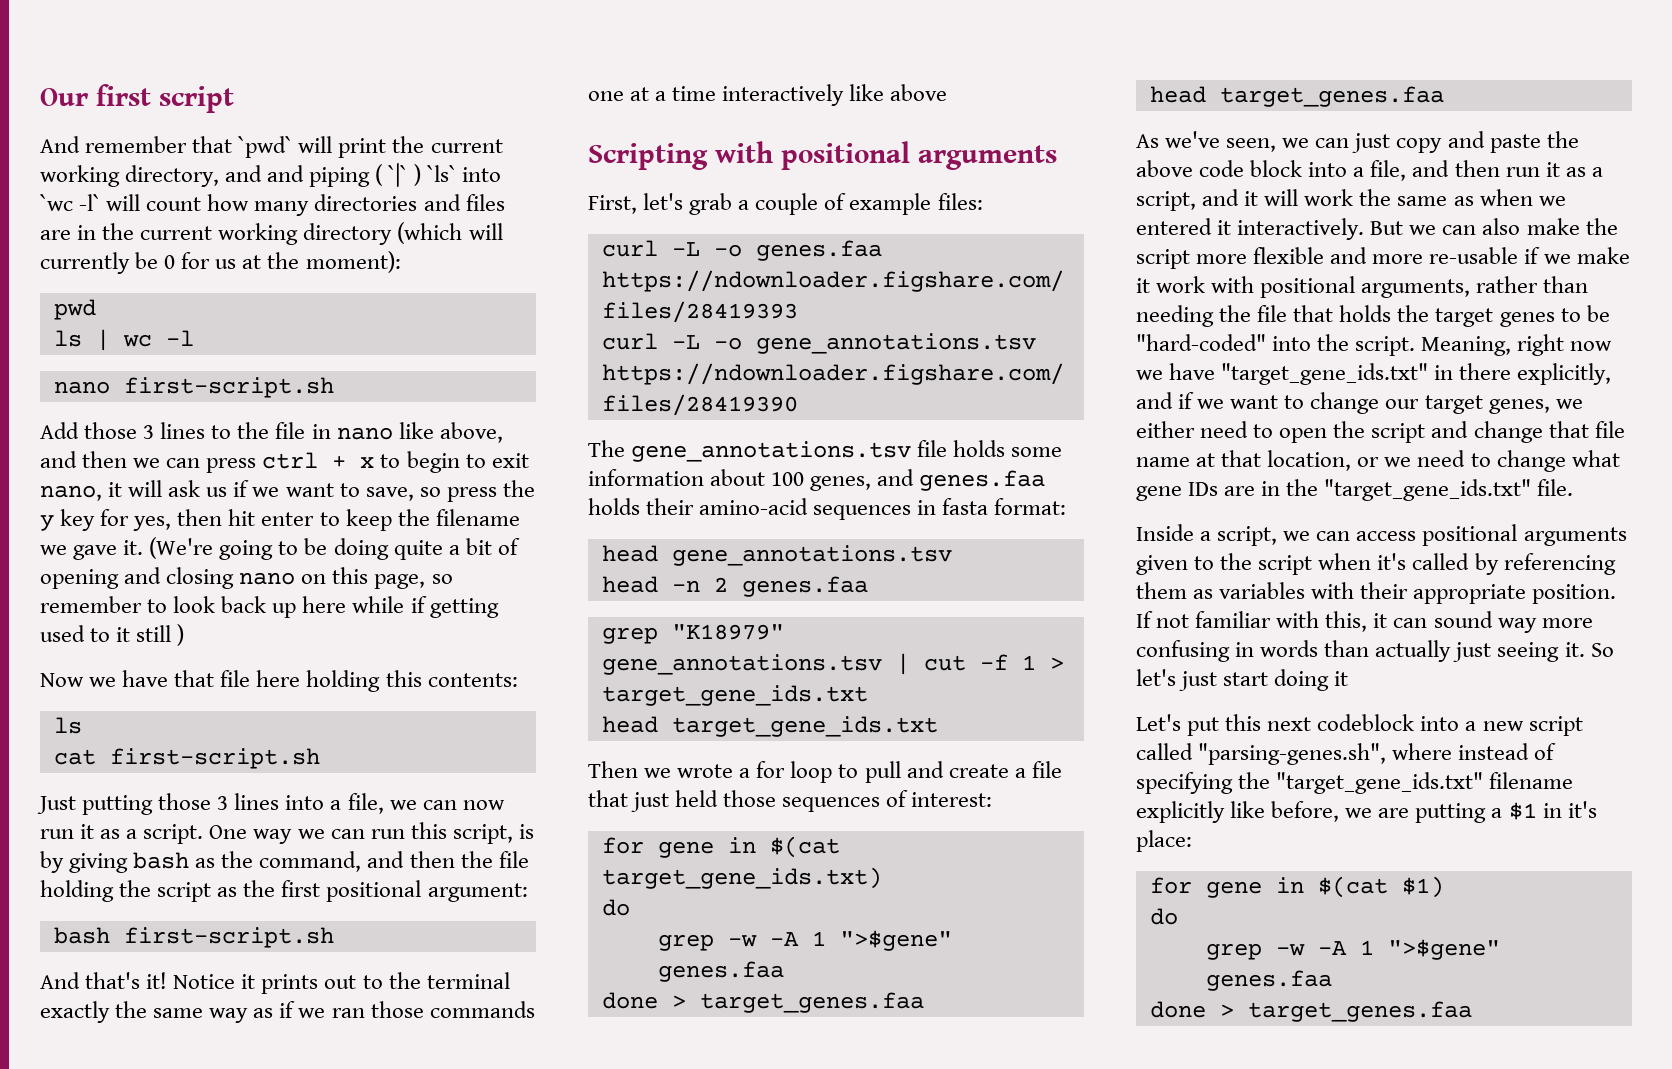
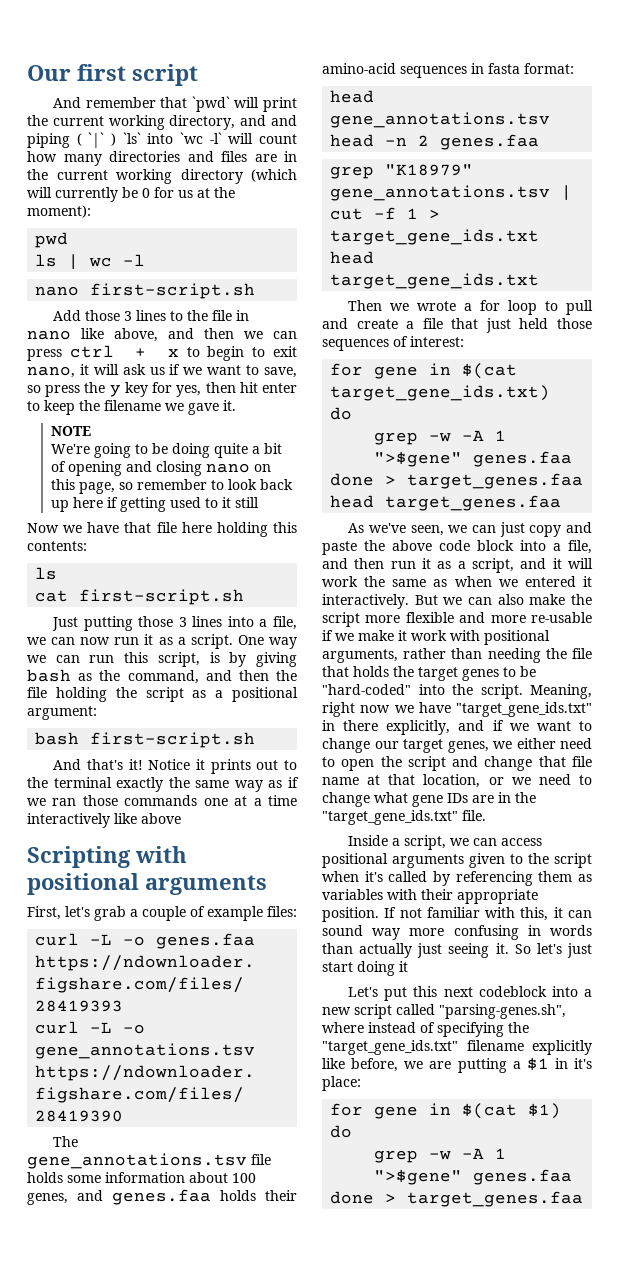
[149,537,214,559] (We're -> [51,426,92,436] [51,444,91,454] // NOTE // We're
[352,596,405,613] while -> (104, 502) none
[177,624,185,646] ) -> (260, 502) none
[243,880,321,897] the first -> [215,690,224,698] a

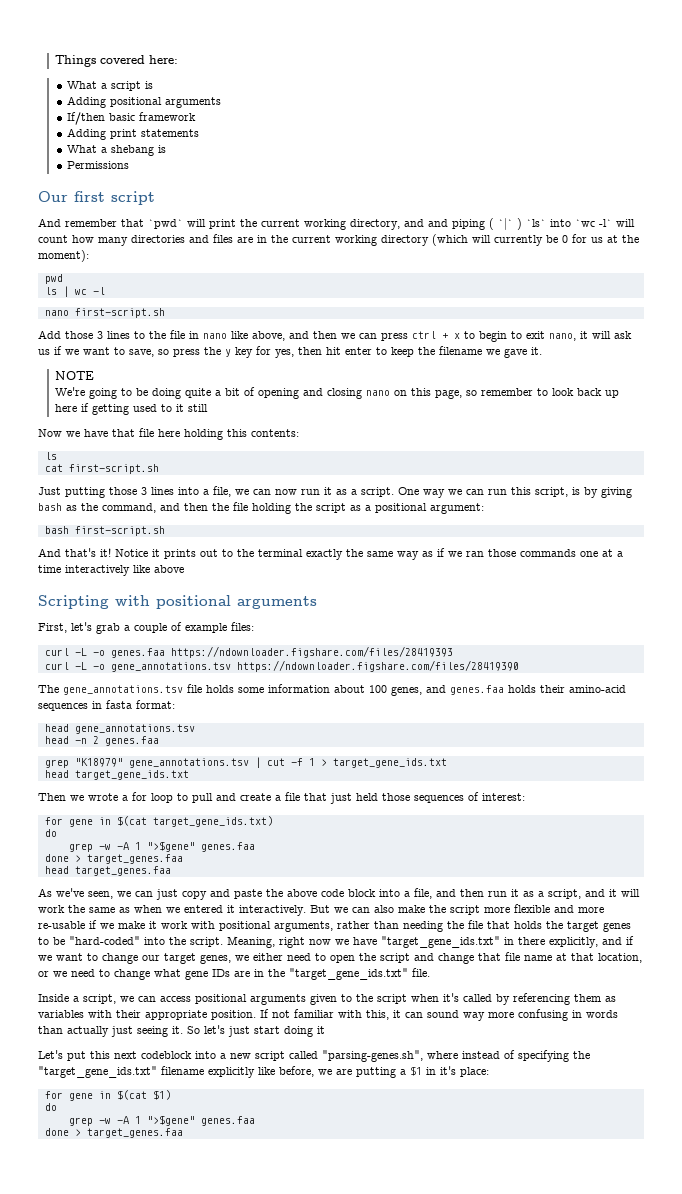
(27, 73) none -> [54,55,178,67] [67,81,154,91] [67,96,222,108] [67,112,197,125] [67,128,200,140] [67,145,167,156] [67,161,130,169] Things covered here: // What a script is // Adding positional arguments // If/then basic framework // Adding print statements // What a shebang is // Permissions //

